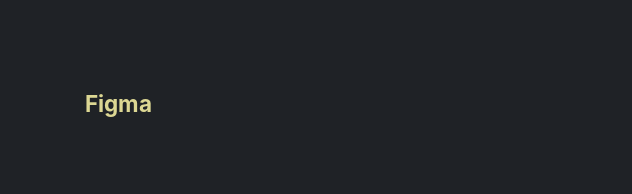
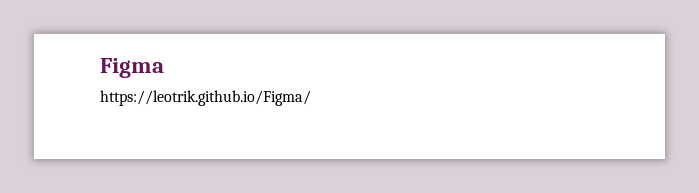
(152, 105) none -> [100,90,311,106] // https://leotrik.github.io/Figma/

